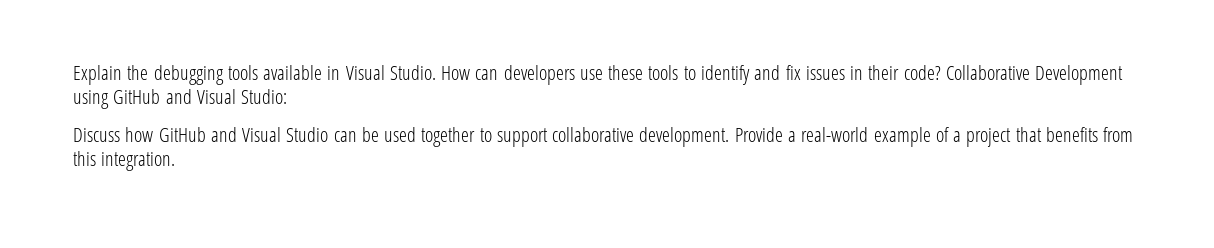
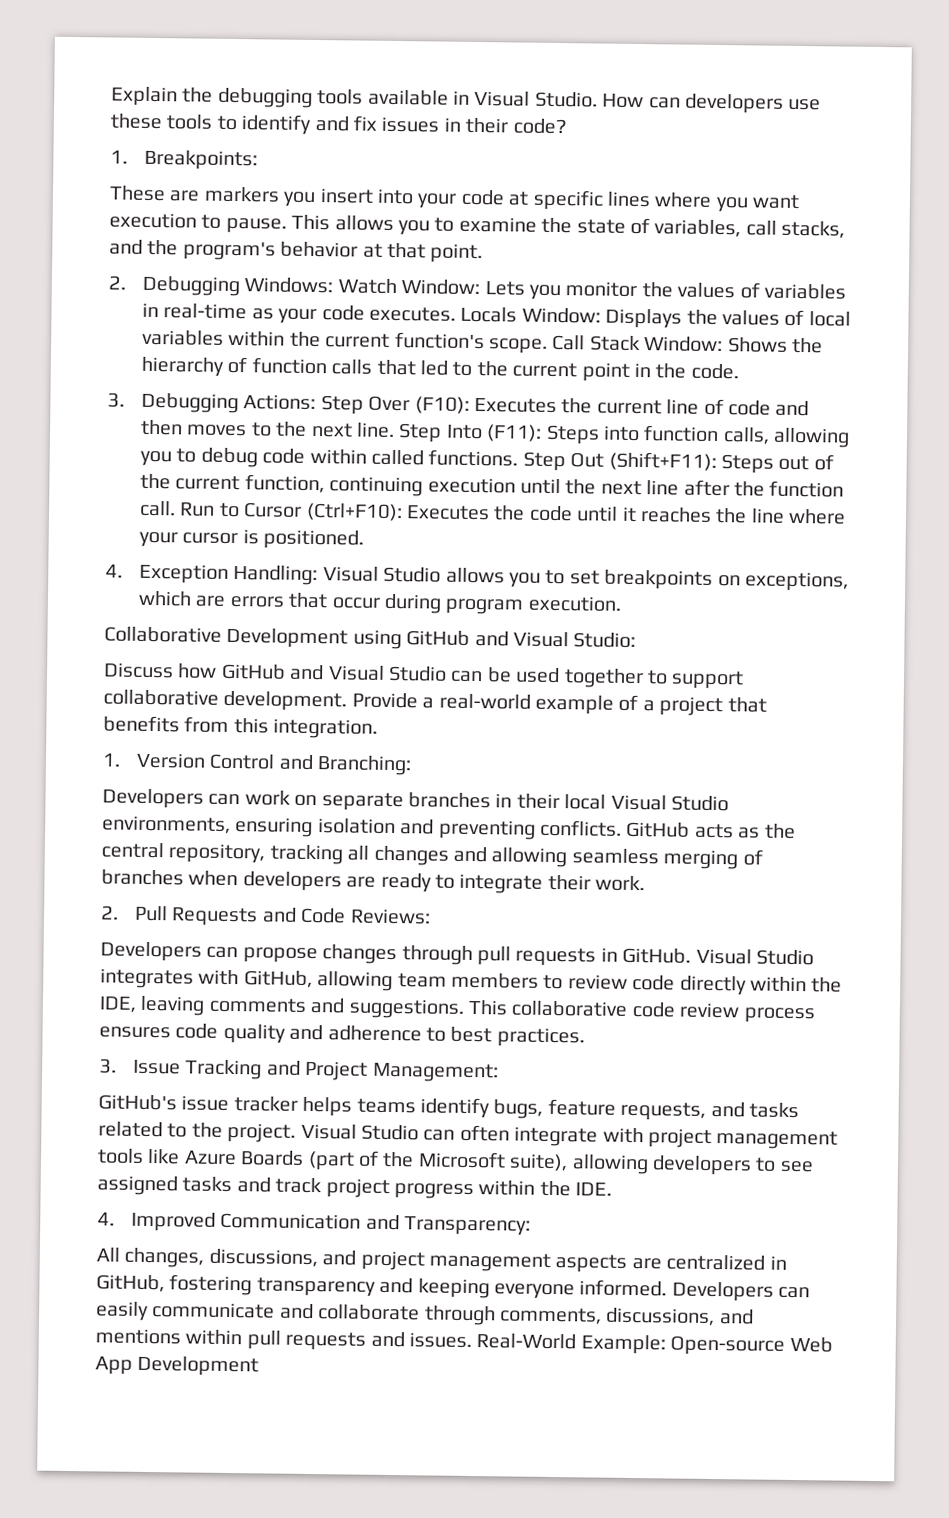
(941, 72) none -> [110,149,258,171] [109,185,801,213] [109,212,846,239] [109,239,484,264] [108,275,846,301] [141,302,851,329] [141,329,823,354] [140,356,739,382] [107,392,810,417] [139,419,851,448] [139,447,834,474] [139,473,845,498] [138,500,847,525] [138,529,365,550] [105,563,849,592] [137,590,622,615] // 1. Breakpoints: // These are markers you insert into your code at specific lines where you want execution to pause. This allows you to examine the state of variables, call stacks, and the program's behavior at that point. // 2. Debugging Windows: Watch Window: Lets you monitor the values of variables in real-time as your code executes. Locals Window: Displays the values of local variables within the current function's scope. Call Stack Window: Shows the hierarchy of function calls that led to the current point in the code. // 3. Debugging Actions: Step Over (F10): Executes the current line of code and then moves to the next line. Step Into (F11): Steps into function calls, allowing you to debug code within called functions. Step Out (Shift+F11): Steps out of the current function, continuing execution until the next line after the function call. Run to Cursor (Ctrl+F10): Executes the code until it reaches the line where your cursor is positioned. // 4. Exception Handling: Visual Studio allows you to set breakpoints on exceptions, which are errors that occur during program execution. //
(176, 161) none -> [102,752,413,776] [102,788,729,812] [102,815,796,840] [101,842,763,870] [101,869,646,894] [100,905,431,927] [100,941,814,967] [100,968,843,996] [99,995,815,1024] [99,1023,585,1048] [99,1058,499,1083] [98,1094,799,1121] [98,1121,839,1150] [97,1148,814,1176] [97,1175,613,1200] [97,1211,532,1236] [96,1247,787,1273] [96,1274,811,1302] [96,1301,754,1327] [95,1328,833,1356] [95,1355,260,1377] // 1. Version Control and Branching: // Developers can work on separate branches in their local Visual Studio environments, ensuring isolation and preventing conflicts. GitHub acts as the central repository, tracking all changes and allowing seamless merging of branches when developers are ready to integrate their work. // 2. Pull Requests and Code Reviews: // Developers can propose changes through pull requests in GitHub. Visual Studio integrates with GitHub, allowing team members to review code directly within the IDE, leaving comments and suggestions. This collaborative code review process ensures code quality and adherence to best practices. // 3. Issue Tracking and Project Management: // GitHub's issue tracker helps teams identify bugs, feature requests, and tasks related to the project. Visual Studio can often integrate with project management tools like Azure Boards (part of the Microsoft suite), allowing developers to see assigned tasks and track project progress within the IDE. // 4. Improved Communication and Transparency: // All changes, discussions, and project management aspects are centralized in GitHub, fostering transparency and keeping everyone informed. Developers can easily communicate and collaborate through comments, discussions, and mentions within pull requests and issues. Real-World Example: Open-source Web App Development

